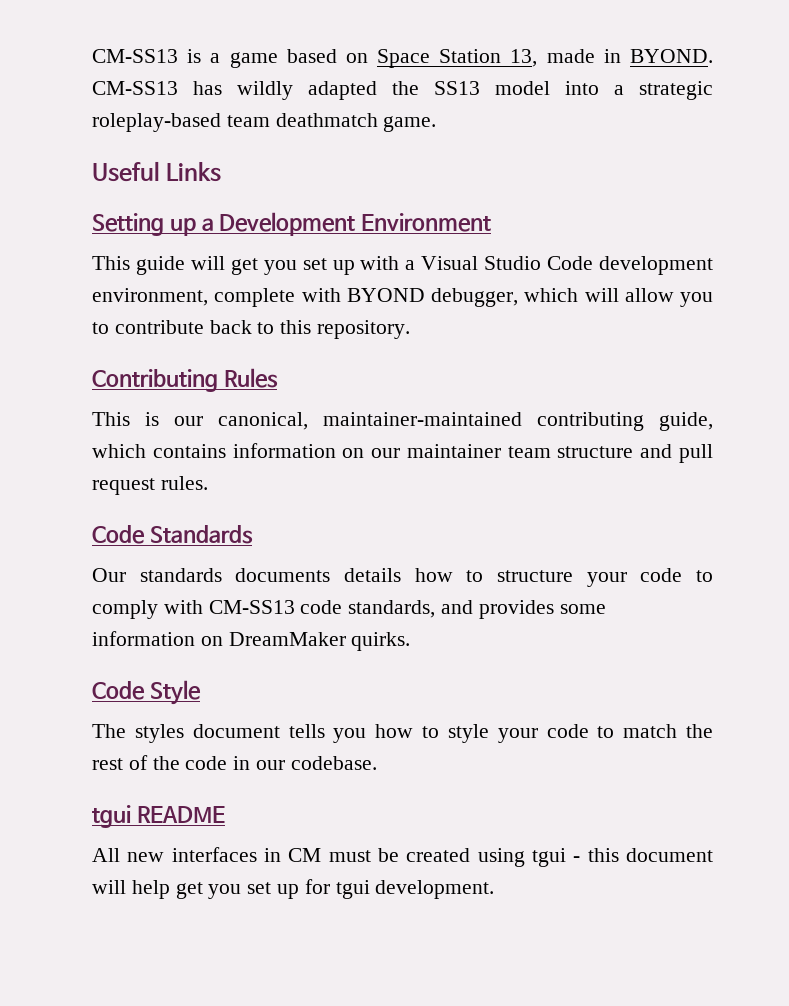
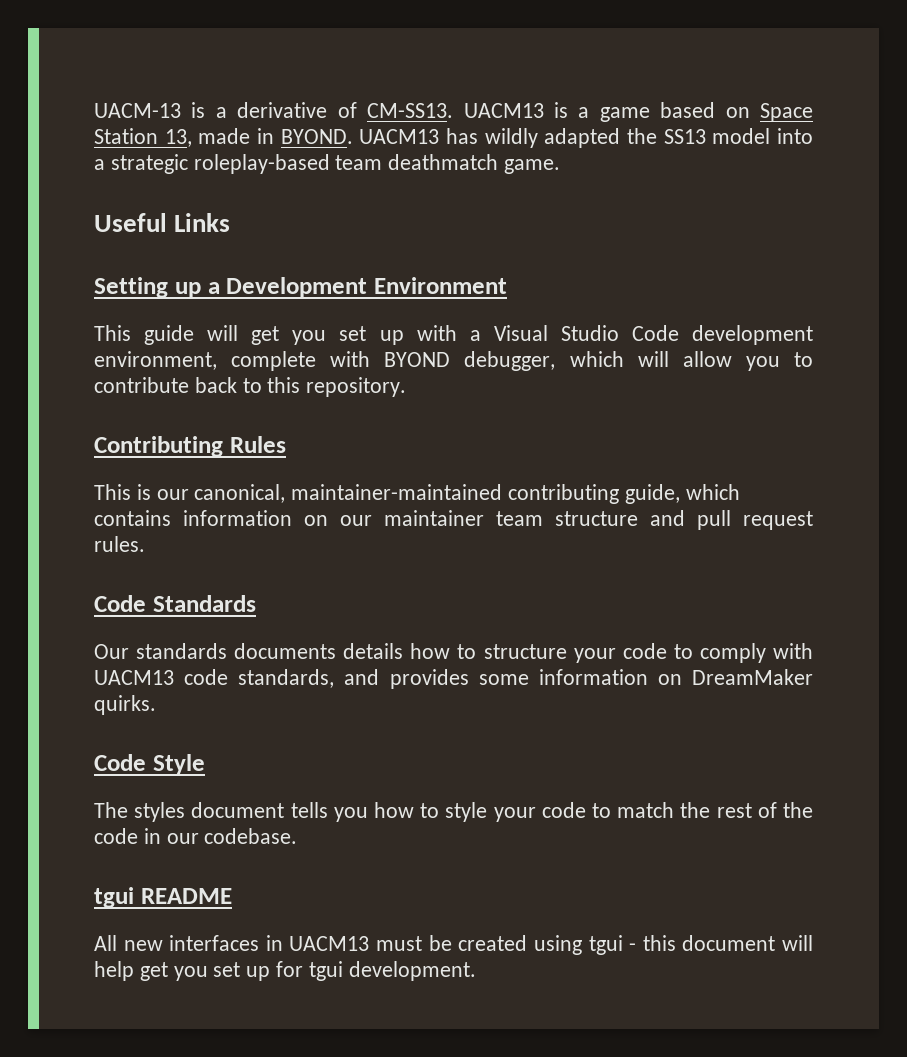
[92,49,178,63] CM-SS13 -> [94,102,544,118] UACM-13 is a derivative of CM-SS13. UACM13
[92,81,178,95] CM-SS13 -> [359,129,440,144] UACM13
[208,600,295,614] CM-SS13 -> [94,670,174,685] UACM13
[288,848,322,862] CM -> [289,936,370,951] UACM13

